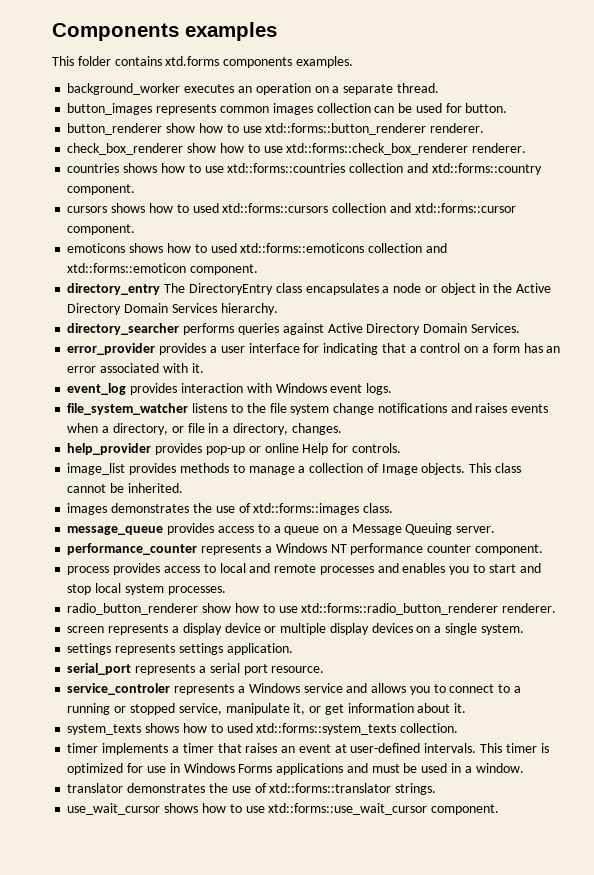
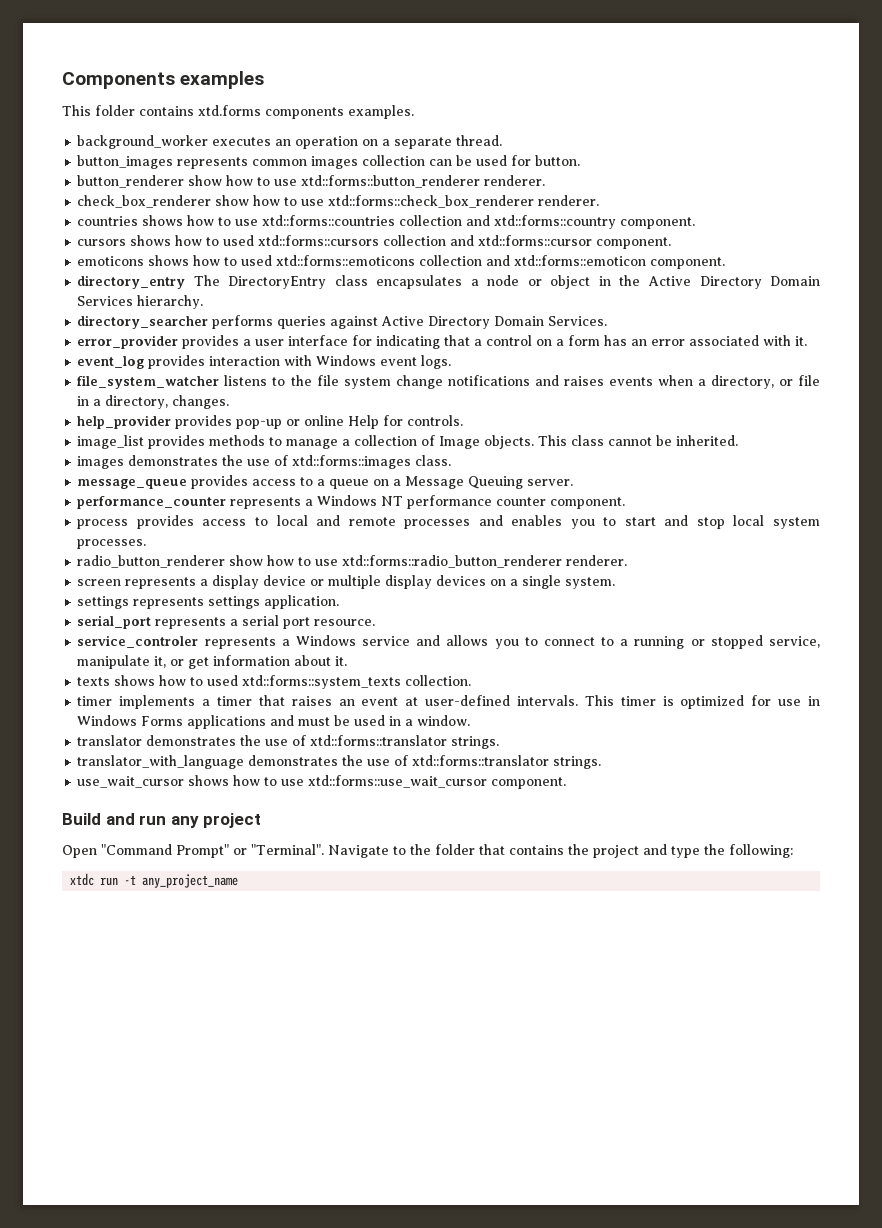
[67,724,142,735] system_texts -> [77,677,111,686] texts
(437, 789) none -> [77,755,602,769] // translator_with_language demonstrates the use of xtd::forms::translator strings.
(500, 809) none -> [62,813,262,828] [62,844,793,858] [70,873,239,888] // Build and run any project // Open "Command Prompt" or "Terminal". Navigate to the folder that contains the project and type the following: // xtdc run -t any_project_name

